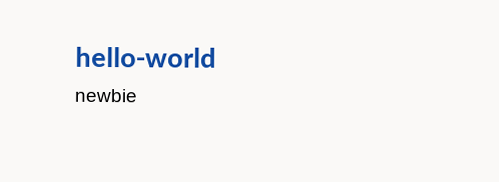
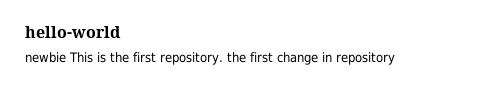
(138, 95) none -> [69,52,395,65] This is the first repository. the first change in repository

